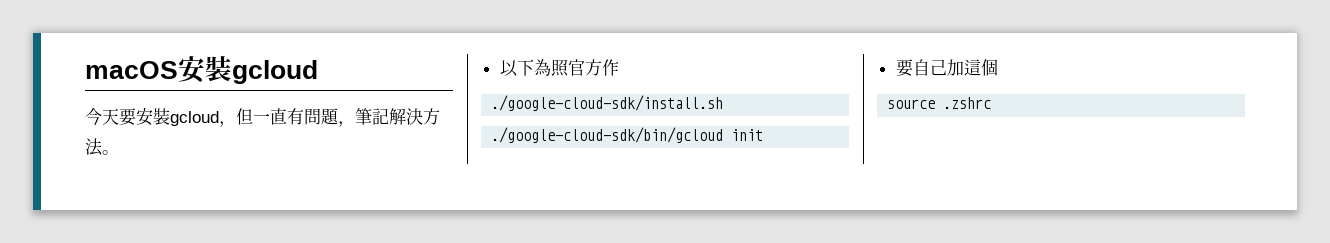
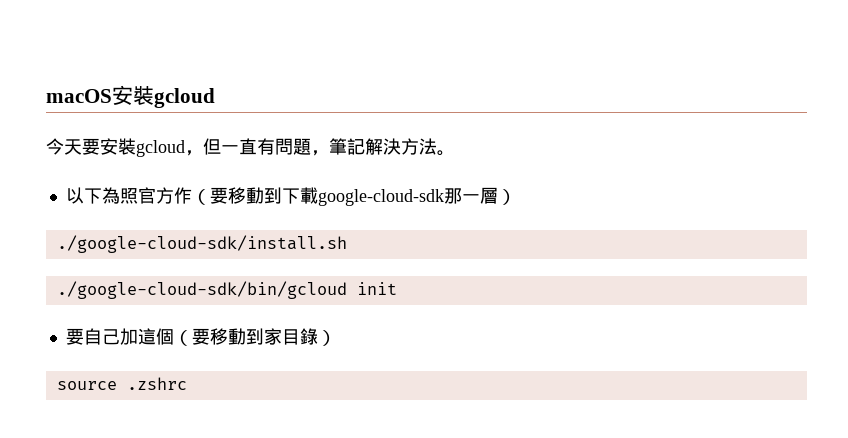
(619, 67) none -> [191,187,516,206] （要移動到下載google-cloud-sdk那一層）
(998, 67) none -> [173,328,336,346] （要移動到家目錄）

